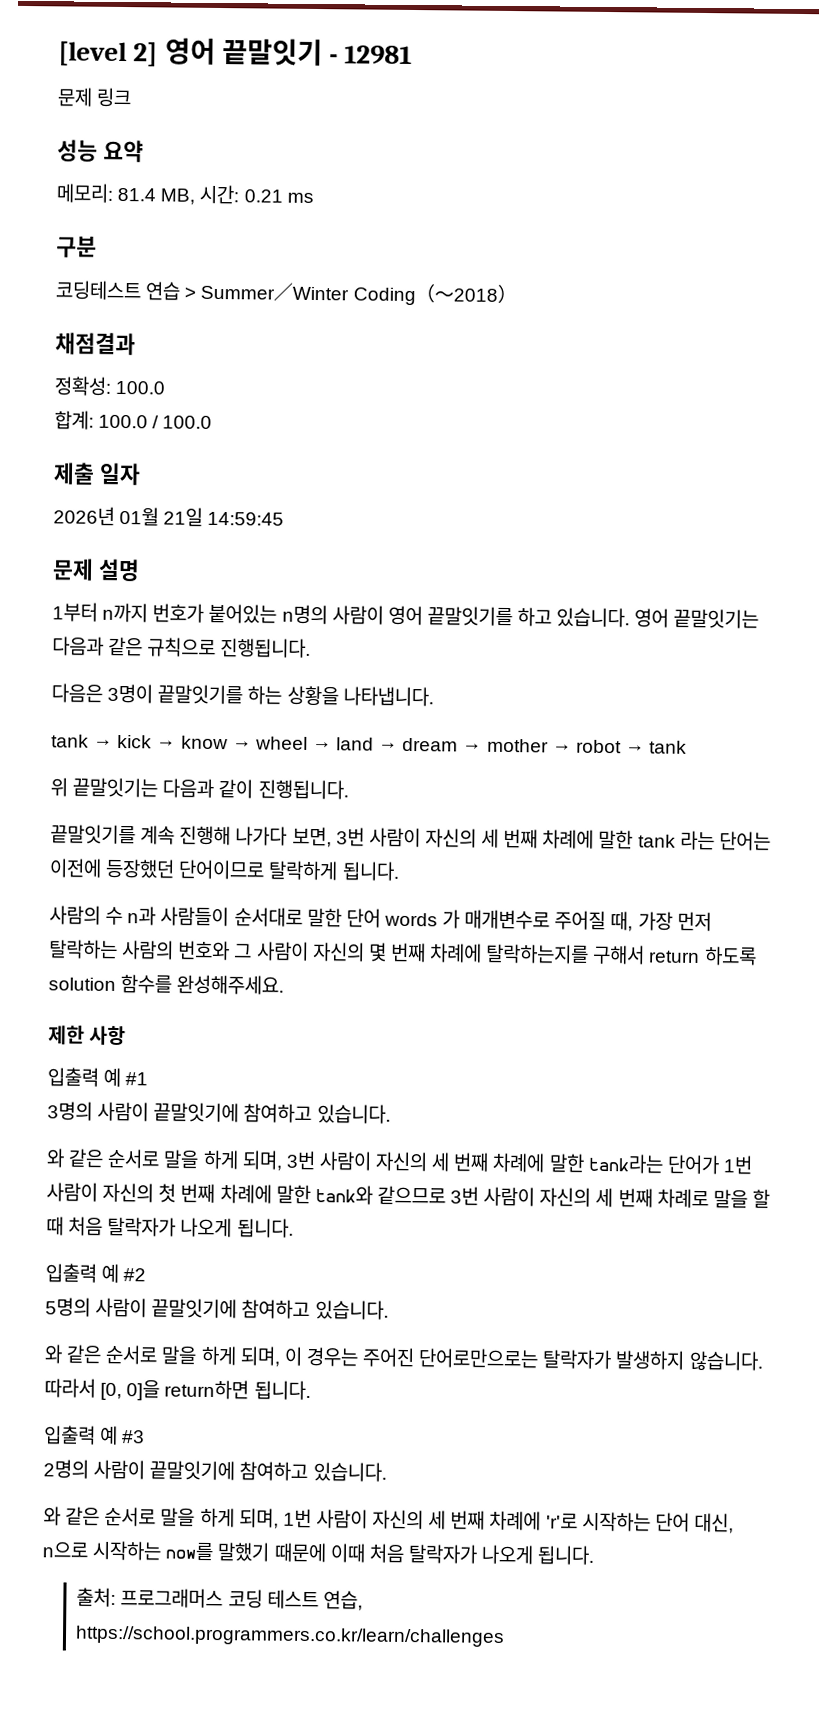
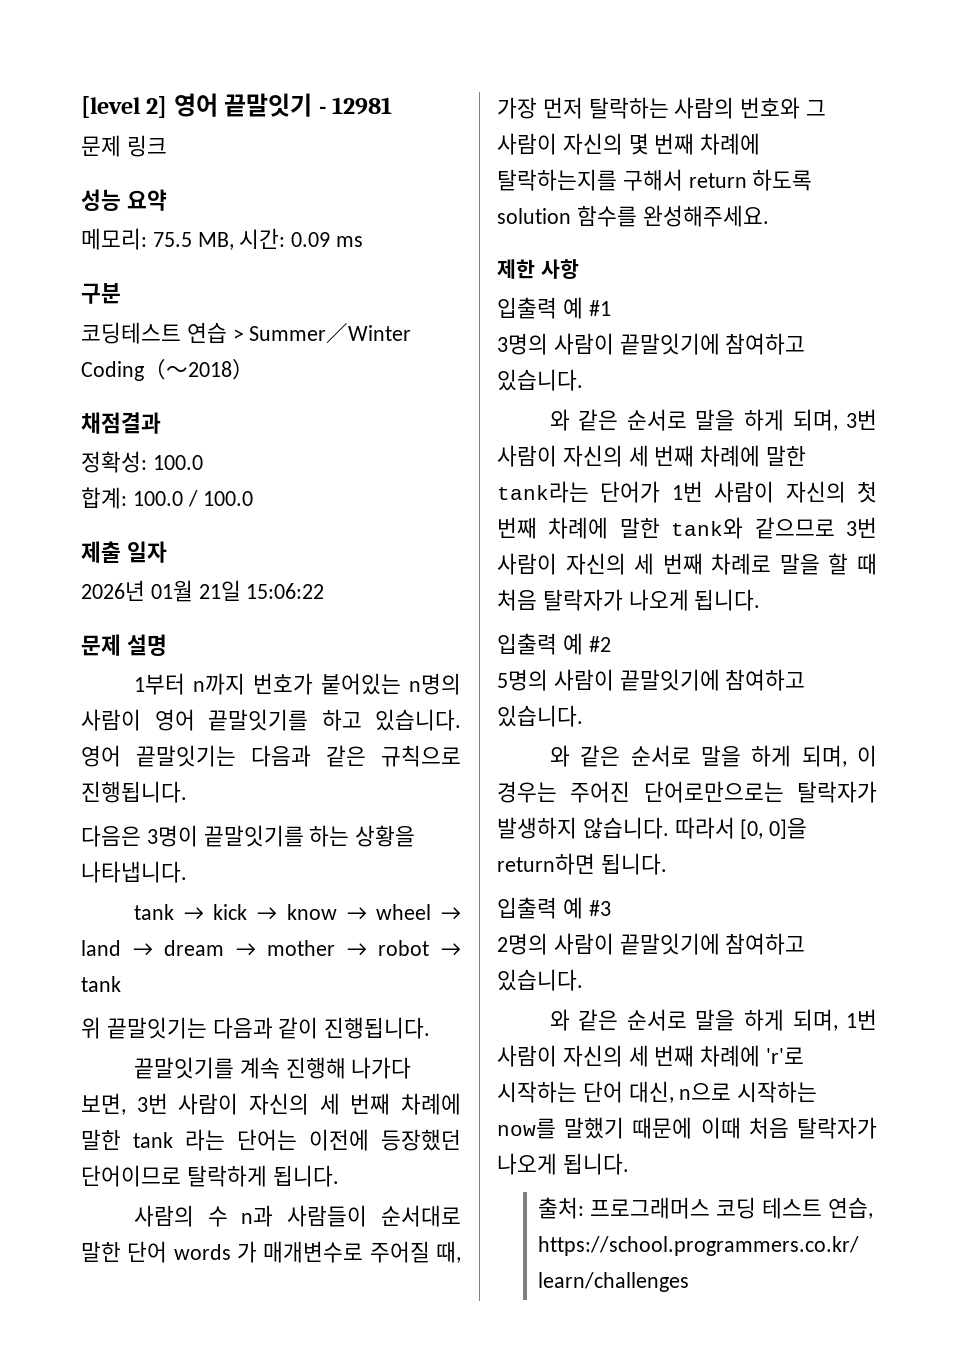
[117,187,157,202] 81.4 -> [152,232,192,247] 75.5
[243,189,283,203] 0.21 -> [291,232,331,247] 0.09
[207,511,285,526] 14:59:45 -> [246,583,325,599] 15:06:22

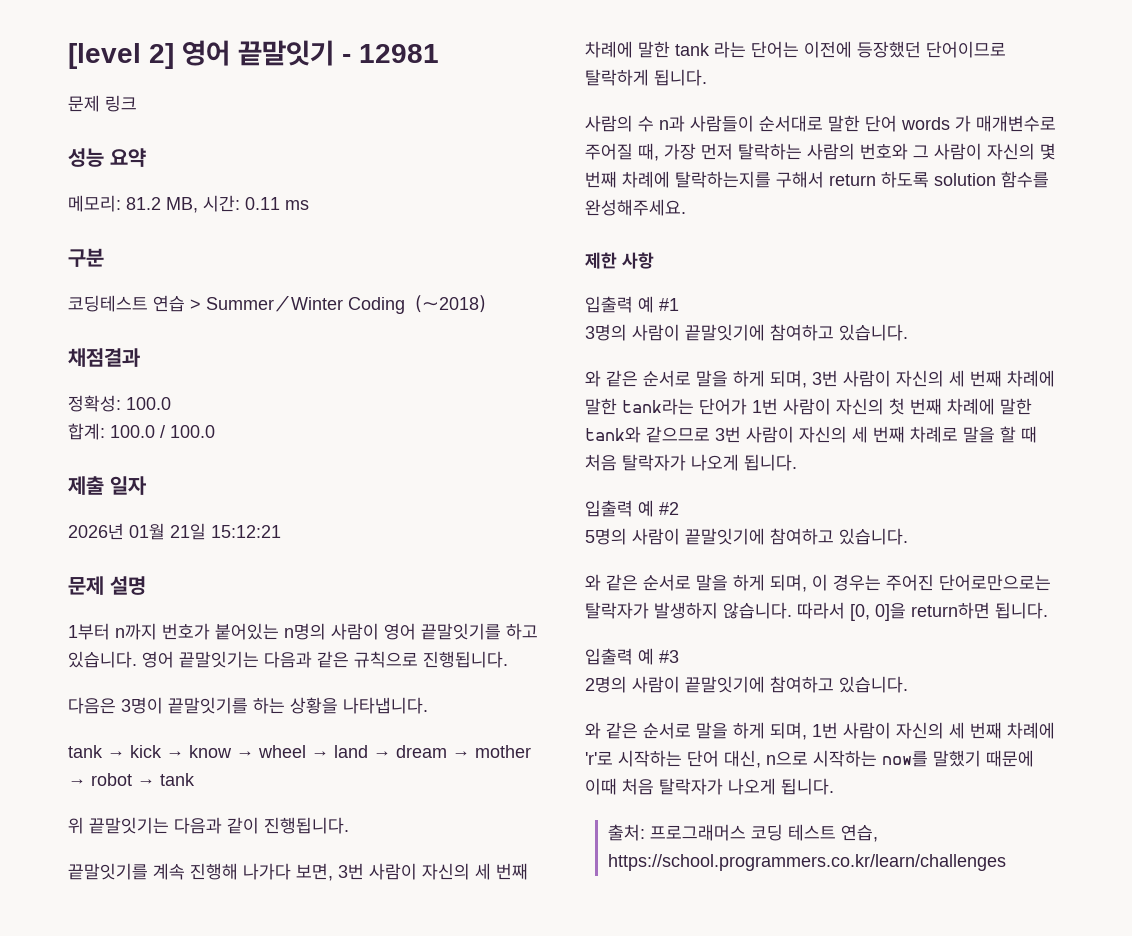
[152,232,192,247] 75.5 -> [126,197,161,210] 81.2
[291,232,331,247] 0.09 -> [245,197,280,210] 0.11
[246,583,325,599] 15:06:22 -> [211,525,281,538] 15:12:21

